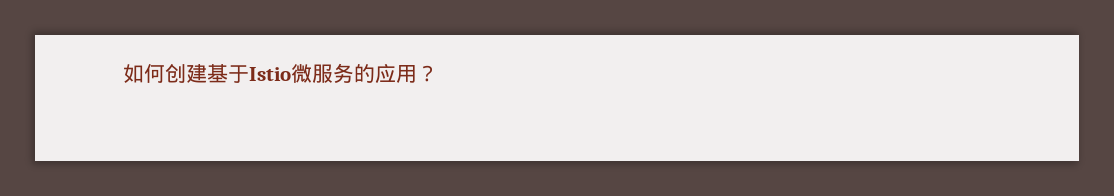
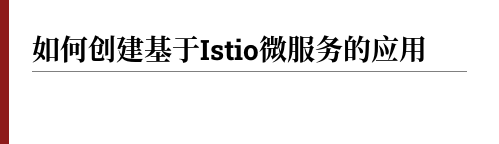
[417,65,438,82] ？ -> (427, 49) none

